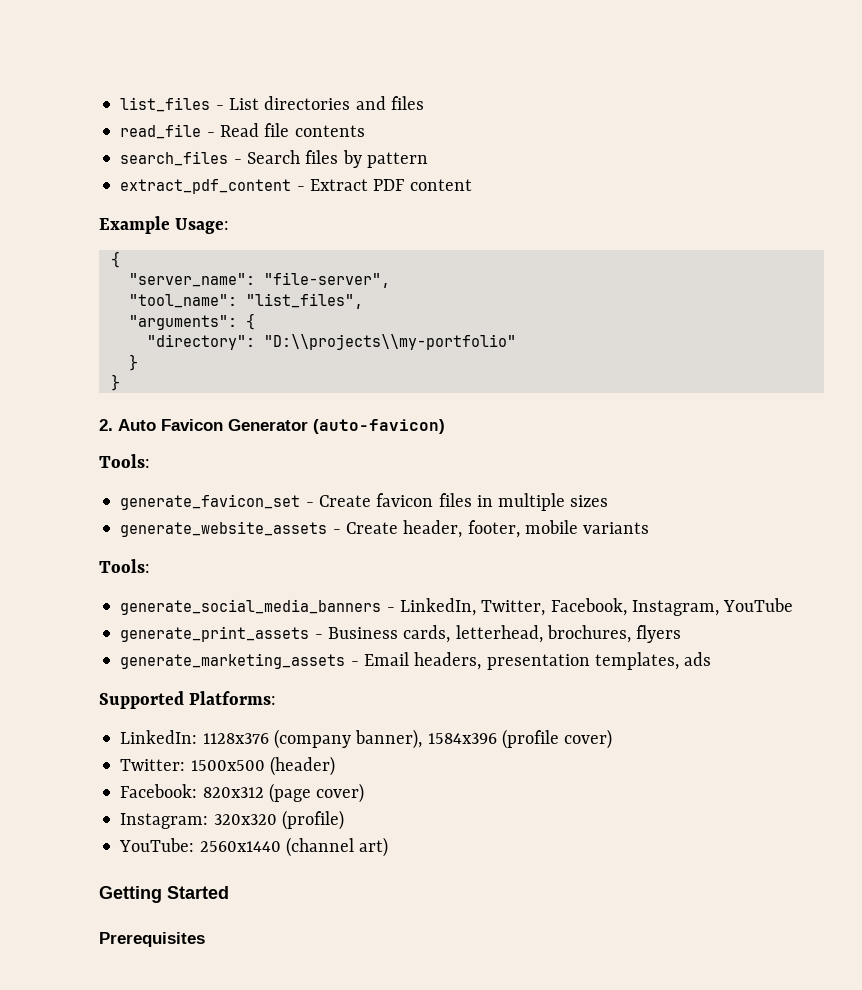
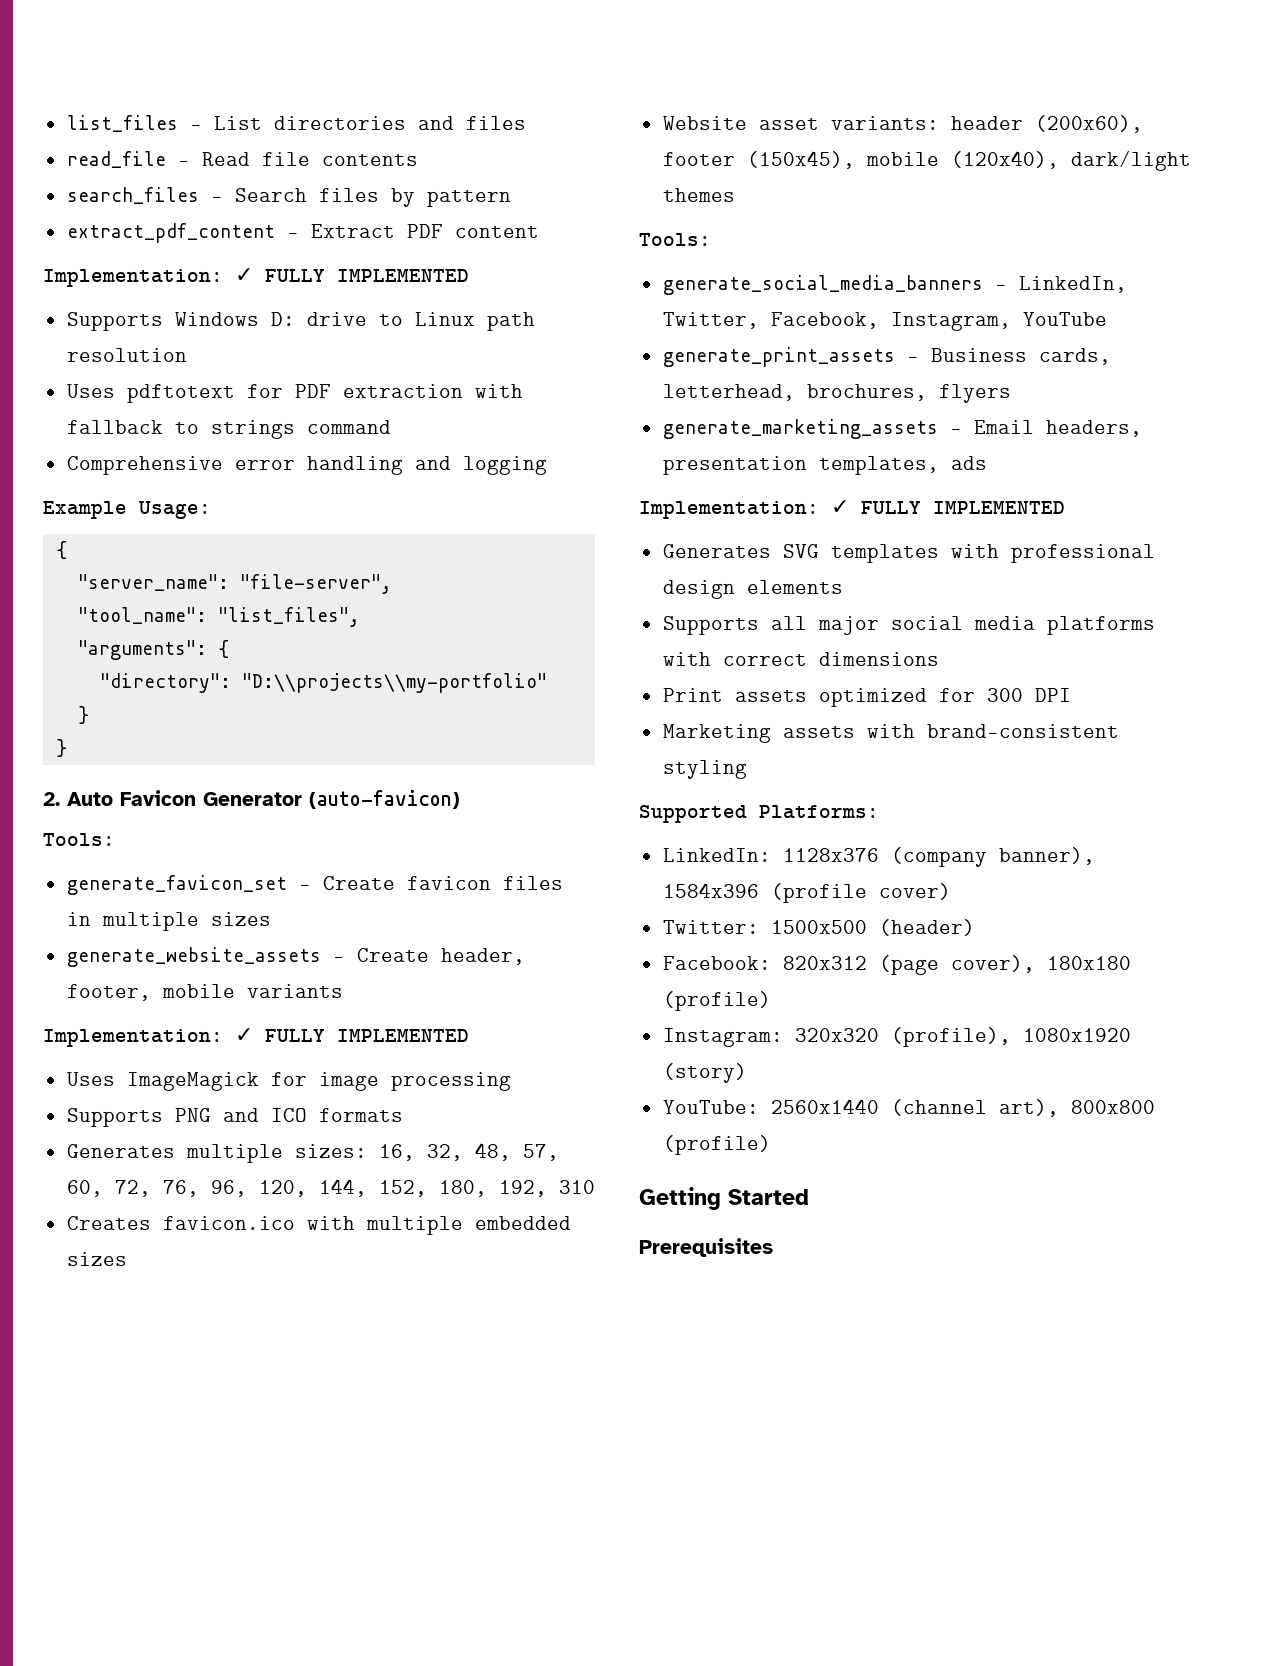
(472, 185) none -> [43,268,469,287] [66,312,535,331] [66,348,187,362] [66,384,523,403] [66,420,391,439] [66,456,547,475] // Implementation: ✓ FULLY IMPLEMENTED // Supports Windows D: drive to Linux path resolution // Uses pdftotext for PDF extraction with fallback to strings command // Comprehensive error handling and logging
(650, 528) none -> [43,1028,469,1047] [66,1072,511,1091] [66,1108,403,1127] [66,1143,559,1163] [66,1179,595,1197] [66,1216,571,1235] [66,1252,127,1266] [662,115,1143,133] [662,150,1191,171] [662,188,735,202] // Implementation: ✓ FULLY IMPLEMENTED // Uses ImageMagick for image processing // Supports PNG and ICO formats // Generates multiple sizes: 16, 32, 48, 57, 60, 72, 76, 96, 120, 144, 152, 180, 192, 310 // Creates favicon.ico with multiple embedded sizes // Website asset variants: header (200x60), footer (150x45), mobile (120x40), dark/light themes
(712, 659) none -> [639,500,1065,519] [662,544,1155,563] [662,580,843,599] [662,616,1155,635] [662,652,939,666] [662,688,1071,707] [662,724,1119,743] [662,760,747,779] // Implementation: ✓ FULLY IMPLEMENTED // Generates SVG templates with professional design elements // Supports all major social media platforms with correct dimensions // Print assets optimized for 300 DPI // Marketing assets with brand-consistent styling
[316,783,365,803] cover) -> [950,955,1131,973] [662,991,771,1011] cover), 180x180 (profile)
[281,810,344,830] (profile) -> [890,1027,1131,1047] [662,1063,747,1083] (profile), 1080x1920 (story)
[359,837,389,857] art) -> [998,1099,1155,1117] [662,1135,771,1155] art), 800x800 (profile)

